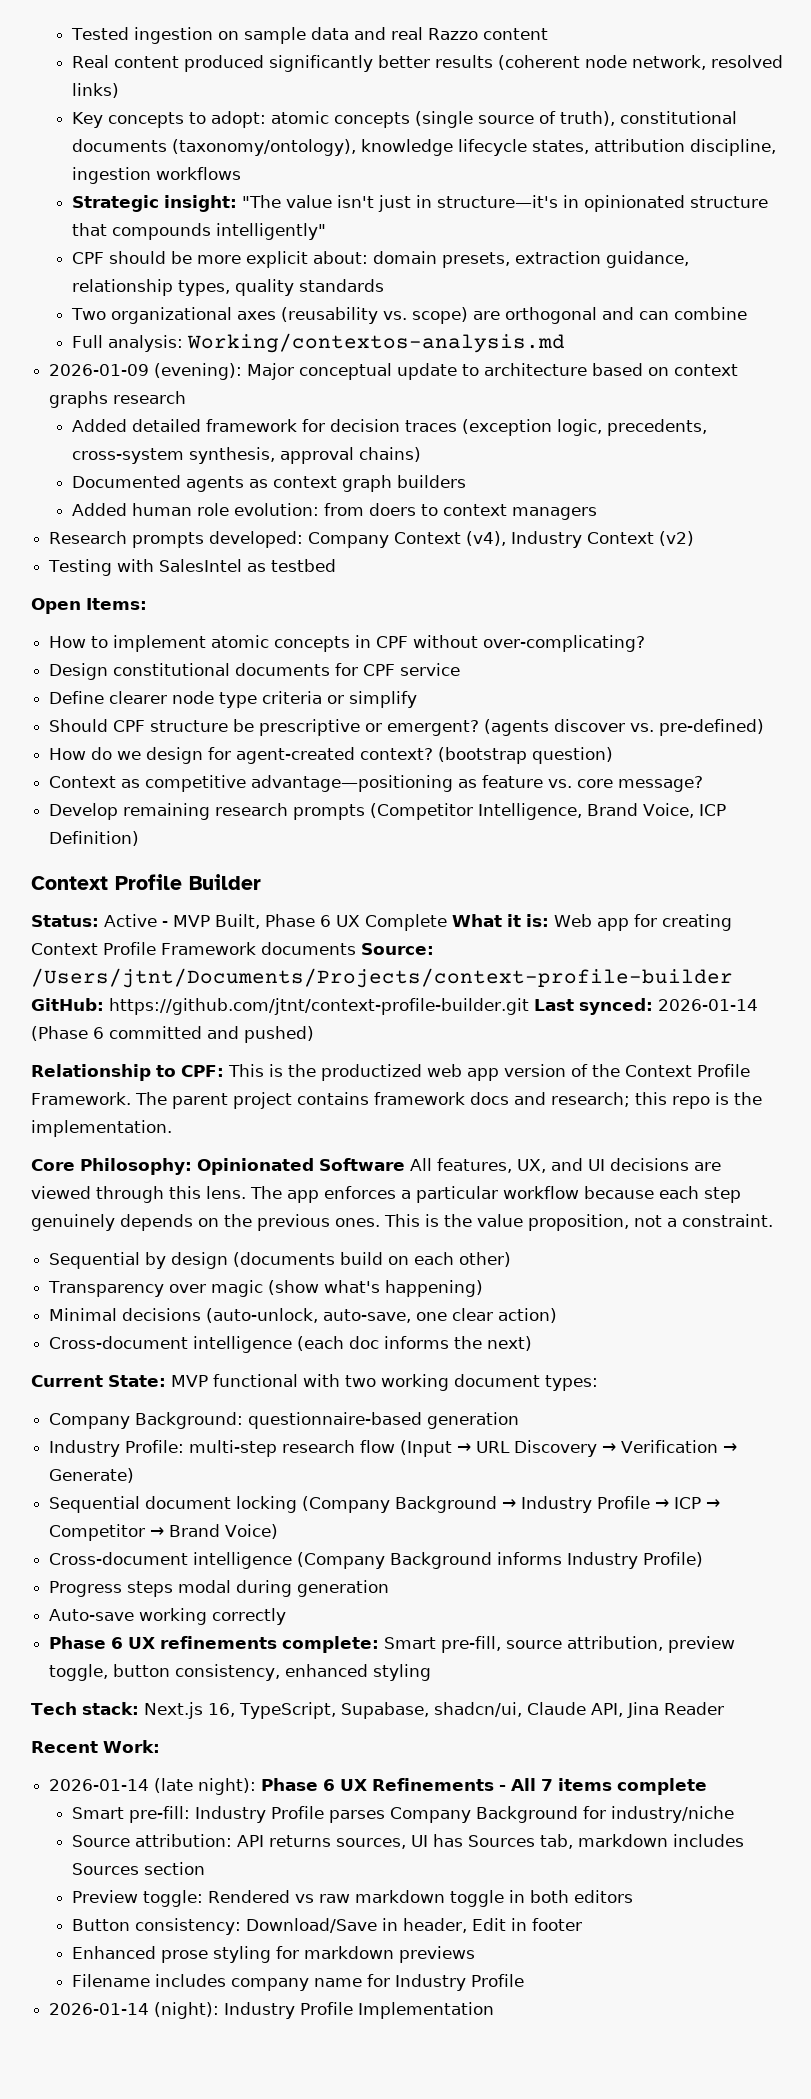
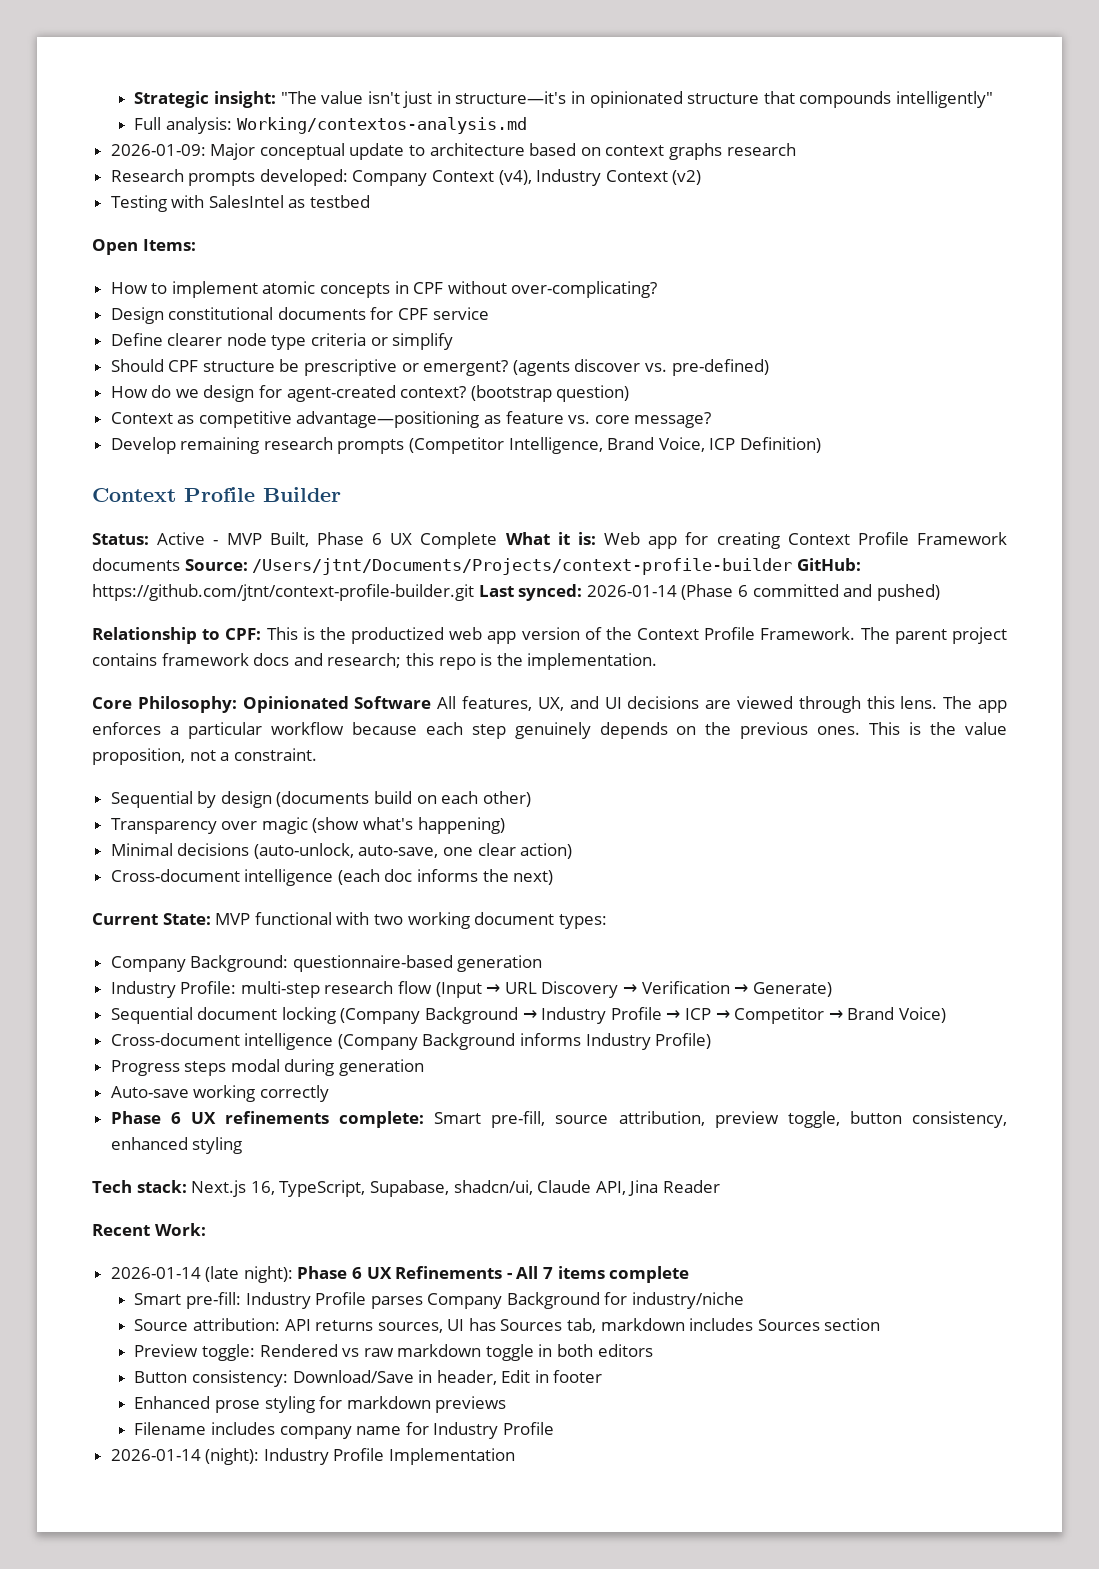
[70,27,548,44] [71,55,783,72] [71,83,119,98] [71,111,737,128] [71,139,776,156] [71,167,241,184] Tested ingestion on sample data and real Razzo content // Real content produced significantly better results (coherent node network, resolved links) // Key concepts to adopt: atomic concepts (single source of truth), constitutional documents (taxonomy/ontology), knowledge lifecycle states, attribution discipline, ingestion workflows // -> (134, 99) none
[71,251,689,268] [71,279,384,296] [70,307,747,324] // CPF should be more explicit about: domain presets, extraction guidance, relationship types, quality standards // Two organizational axes (reusability vs. scope) are orthogonal and can combine -> (993, 99) none
[49,363,243,380] 2026-01-09 (evening): -> [110,144,206,156] 2026-01-09:
[71,419,707,436] [71,447,421,464] [71,475,466,492] [71,503,597,520] // Added detailed framework for decision traces (exception logic, precedents, cross-system synthesis, approval chains) // Documented agents as context graph builders // Added human role evolution: from doers to context managers -> (796, 149) none

